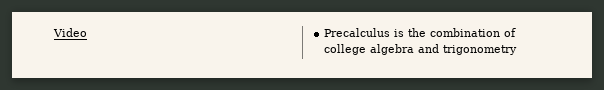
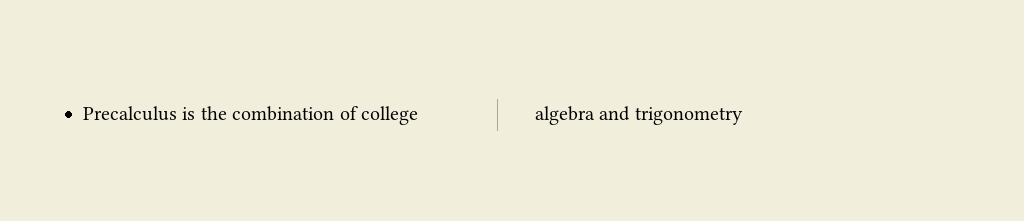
[53,28,87,37] Video // -> (83, 113) none

